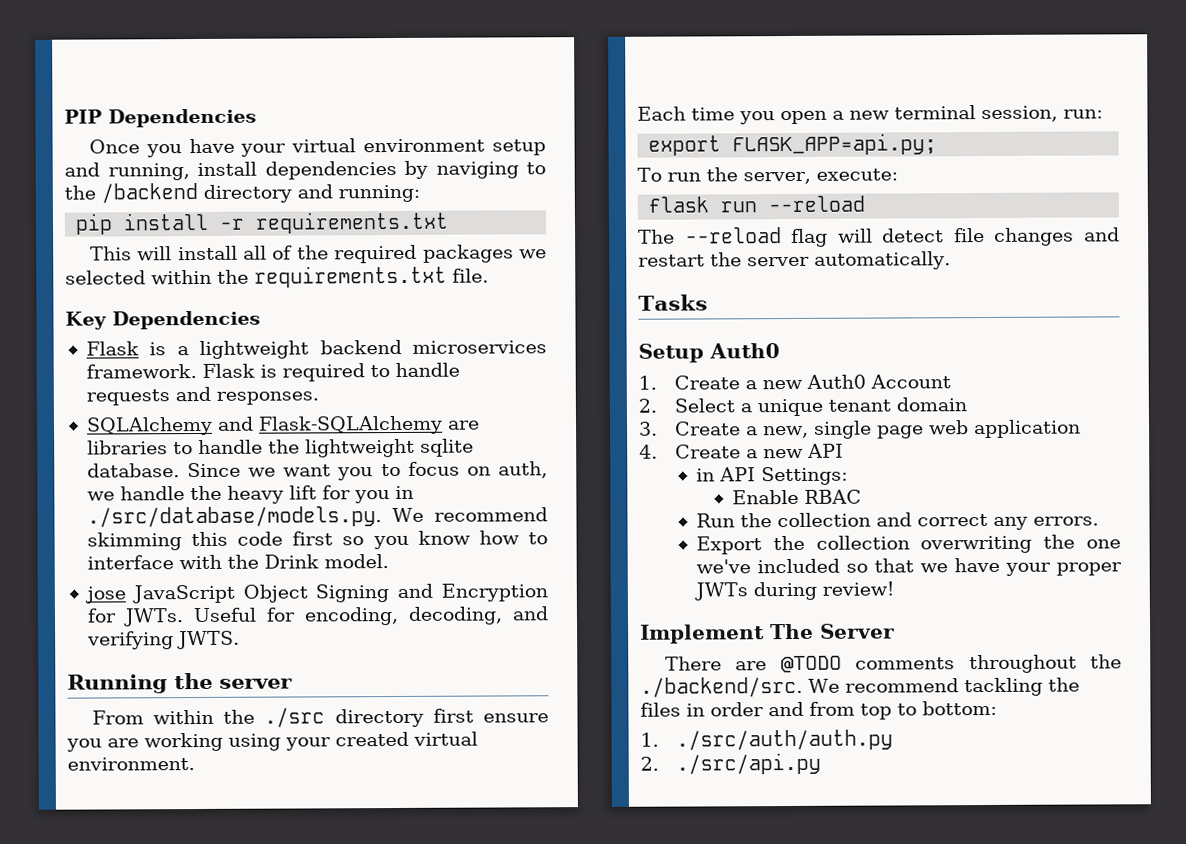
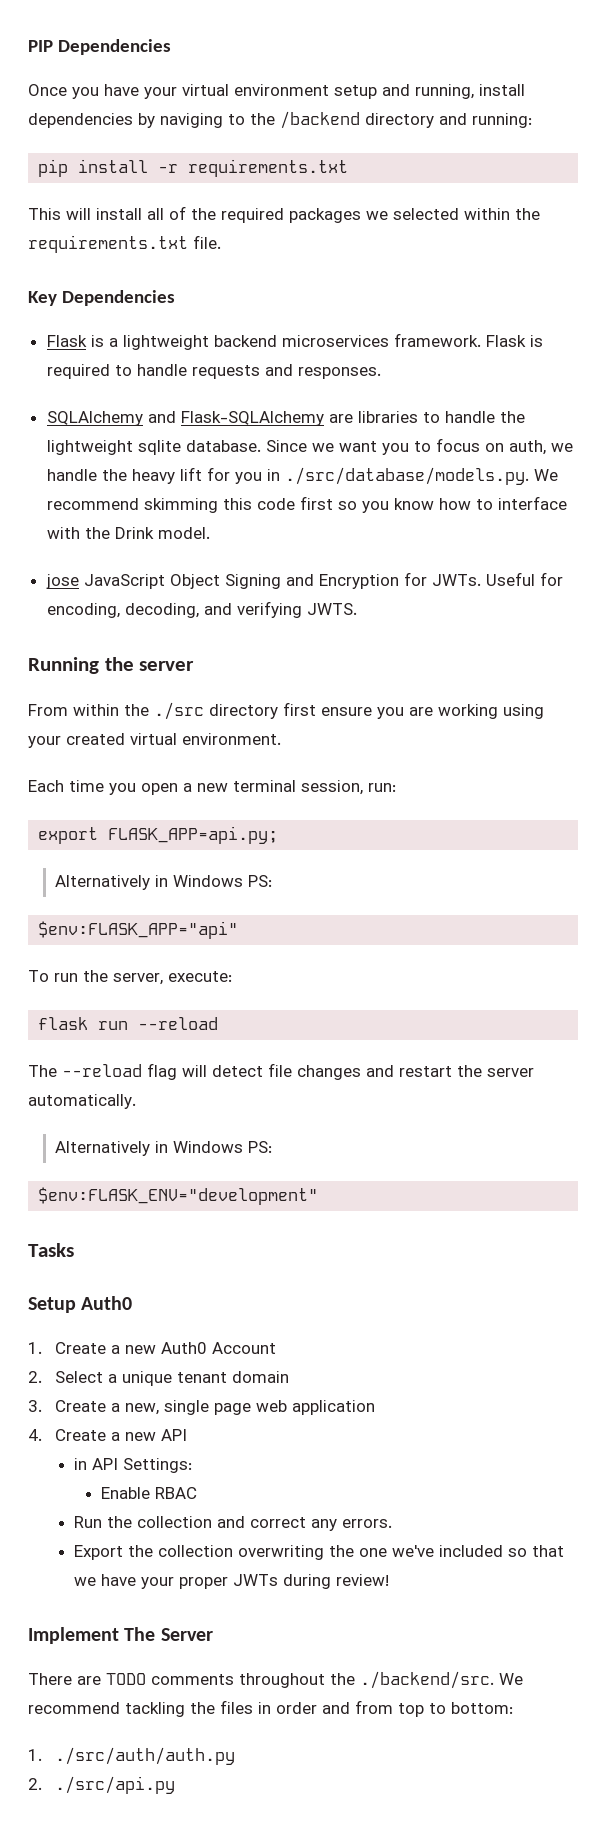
(938, 144) none -> [55,875,273,890] [38,921,239,939] // Alternatively in Windows PS: // $env:FLASK_APP="api"
(951, 260) none -> [55,1141,273,1156] [38,1187,319,1205] // Alternatively in Windows PS: // $env:FLASK_ENV="development"
[780,655,842,674] @TODO -> [106,1673,146,1685] TODO

